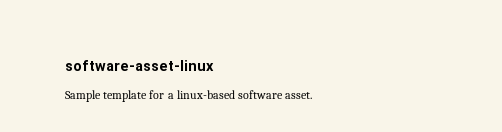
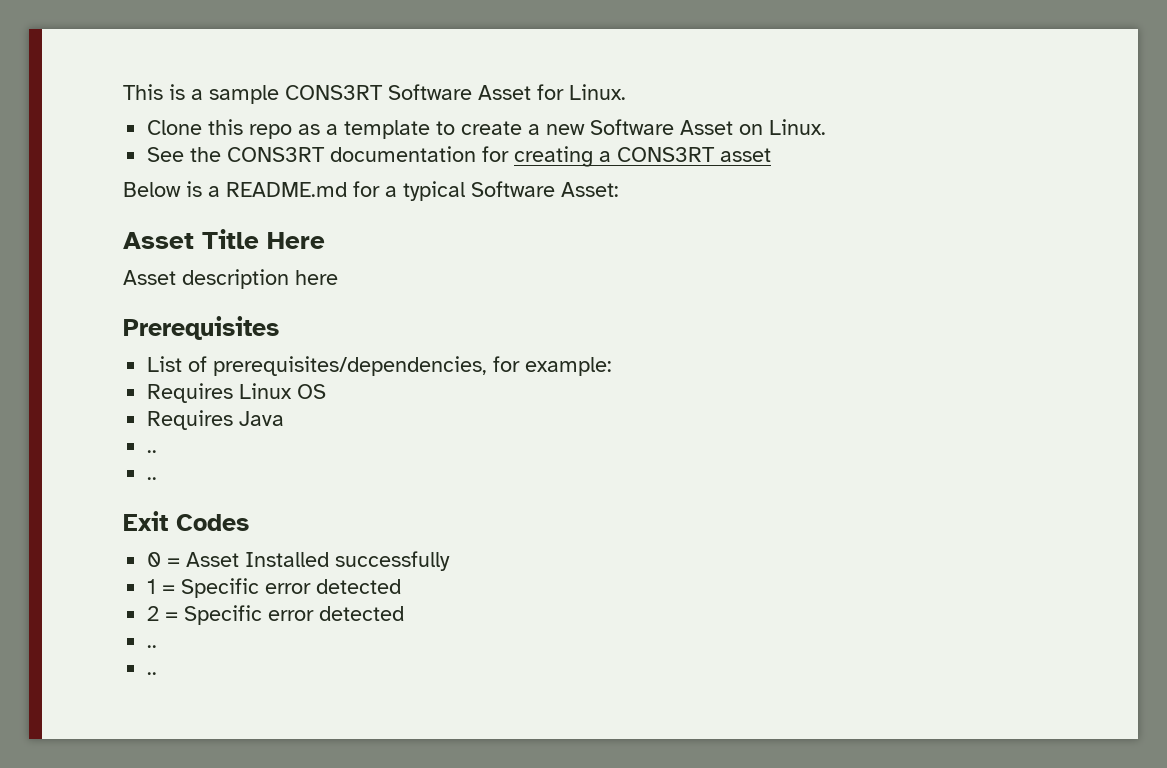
[65,60,214,71] [65,90,313,102] software-asset-linux // Sample template for a linux-based software asset. -> [123,84,626,104] [147,119,827,139] [147,146,772,167] [123,181,619,201] [123,229,325,249] [123,269,338,289] [123,316,279,340] [147,356,613,376] [147,383,327,403] [147,410,285,430] [147,450,158,453] [147,477,158,480] [123,511,249,531] [147,551,451,571] [147,578,402,598] [147,605,405,625] [147,645,158,648] [147,672,158,675] This is a sample CONS3RT Software Asset for Linux. // Clone this repo as a template to create a new Software Asset on Linux. // See the CONS3RT documentation for creating a CONS3RT asset // Below is a README.md for a typical Software Asset: // Asset Title Here // Asset description here // Prerequisites // List of prerequisites/dependencies, for example: // Requires Linux OS // Requires Java // .. // .. // Exit Codes // 0 = Asset Installed successfully // 1 = Specific error detected // 2 = Specific error detected // .. // ..

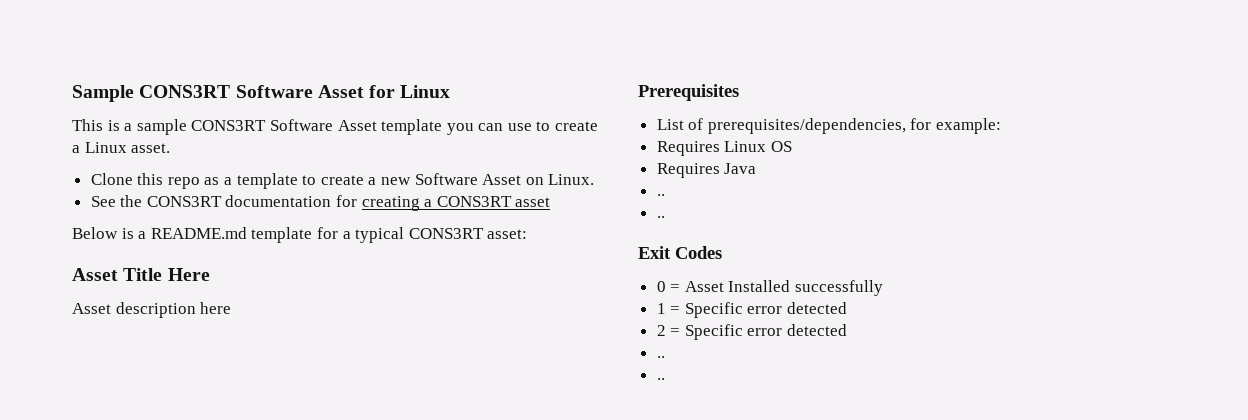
(123, 92) none -> [72,85,451,102] Sample CONS3RT Software Asset for Linux //
[537,84,626,100] for Linux. -> [381,119,599,135] [72,142,171,153] template you can use to create a Linux asset.
(347, 189) none -> [251,227,313,243] template
[471,181,619,197] Software Asset: -> [408,228,528,239] CONS3RT asset:

